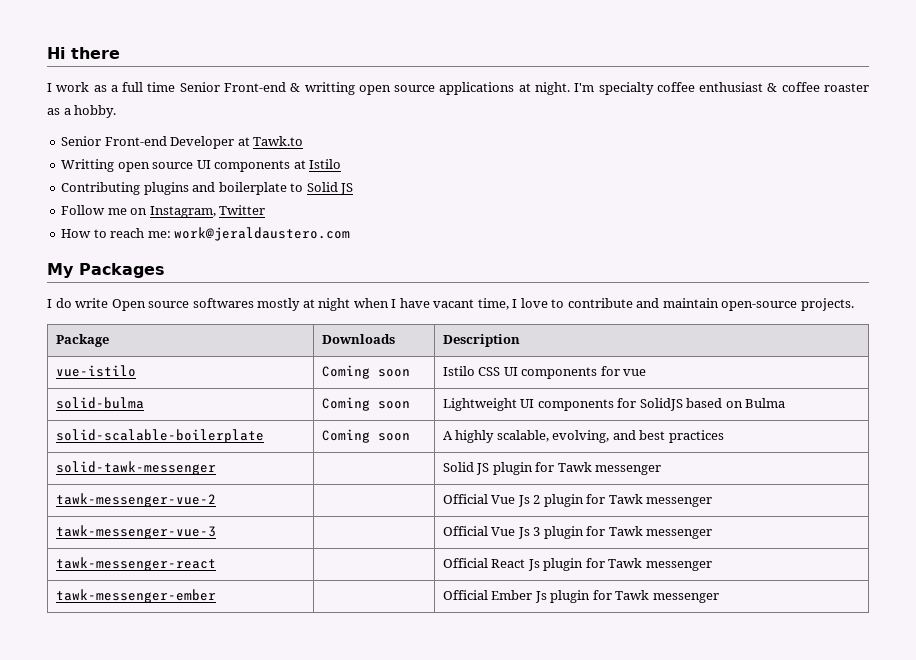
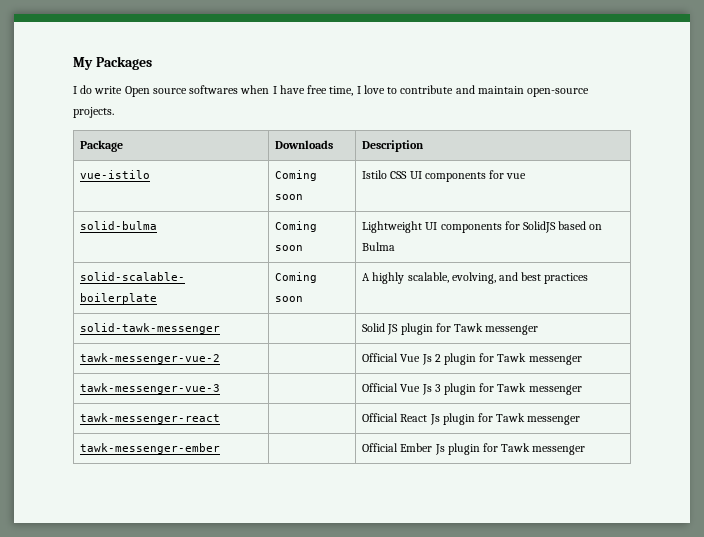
[47,47,120,59] [47,82,870,95] [47,105,117,118] [61,136,304,149] [61,159,342,172] [61,182,354,195] [61,205,266,218] [61,227,351,241] Hi there // I work as a full time Senior Front-end & writting open source applications at night. I'm specialty coffee enthusiast & coffee roaster as a hobby. // Senior Front-end Developer at Tawk.to // Writting open source UI components at Istilo // Contributing plugins and boilerplate to Solid JS // Follow me on Instagram, Twitter // How to reach me: work@jeraldaustero.com // -> (73, 63) none
[257,298,351,311] mostly at night -> (239, 89) none
[433,299,475,308] vacant -> [307,85,328,94] free

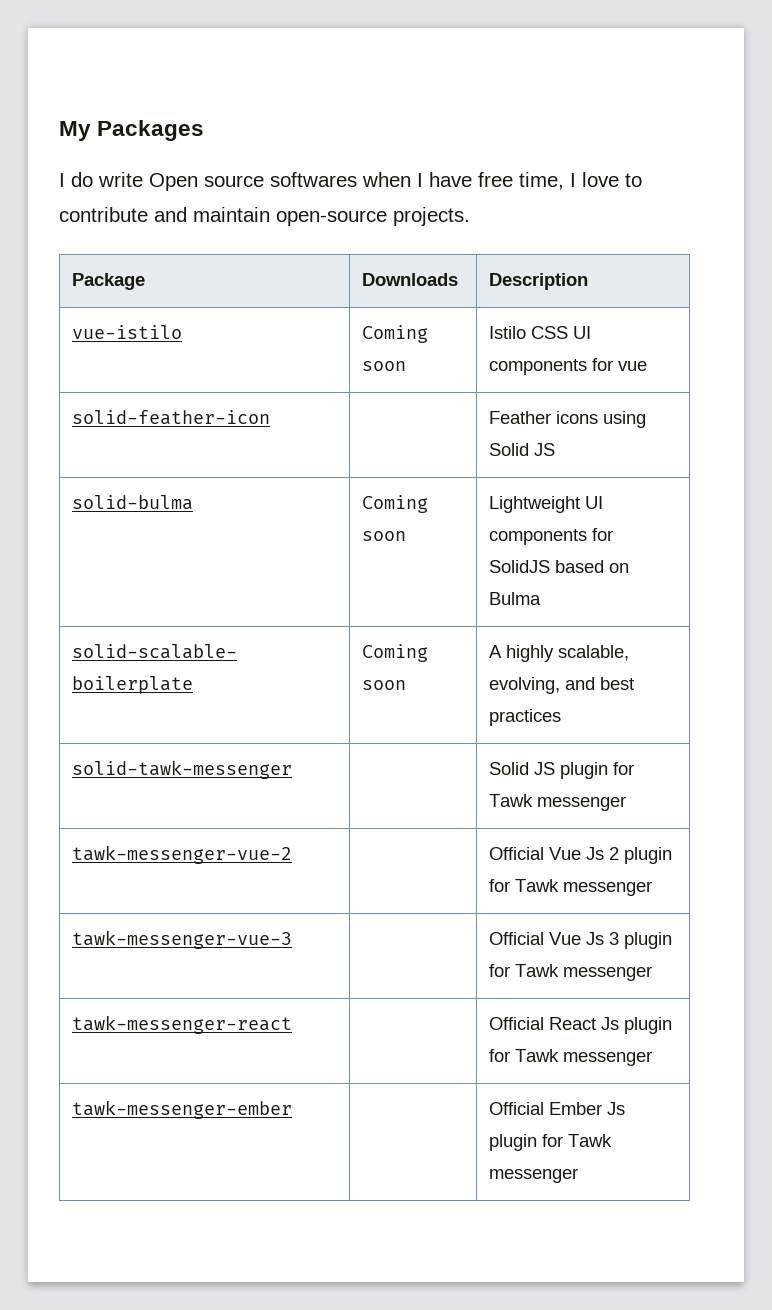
(527, 176) none -> [71,410,270,425] [488,411,646,428] [488,443,555,456] // solid-feather-icon | | Feather icons using Solid JS

